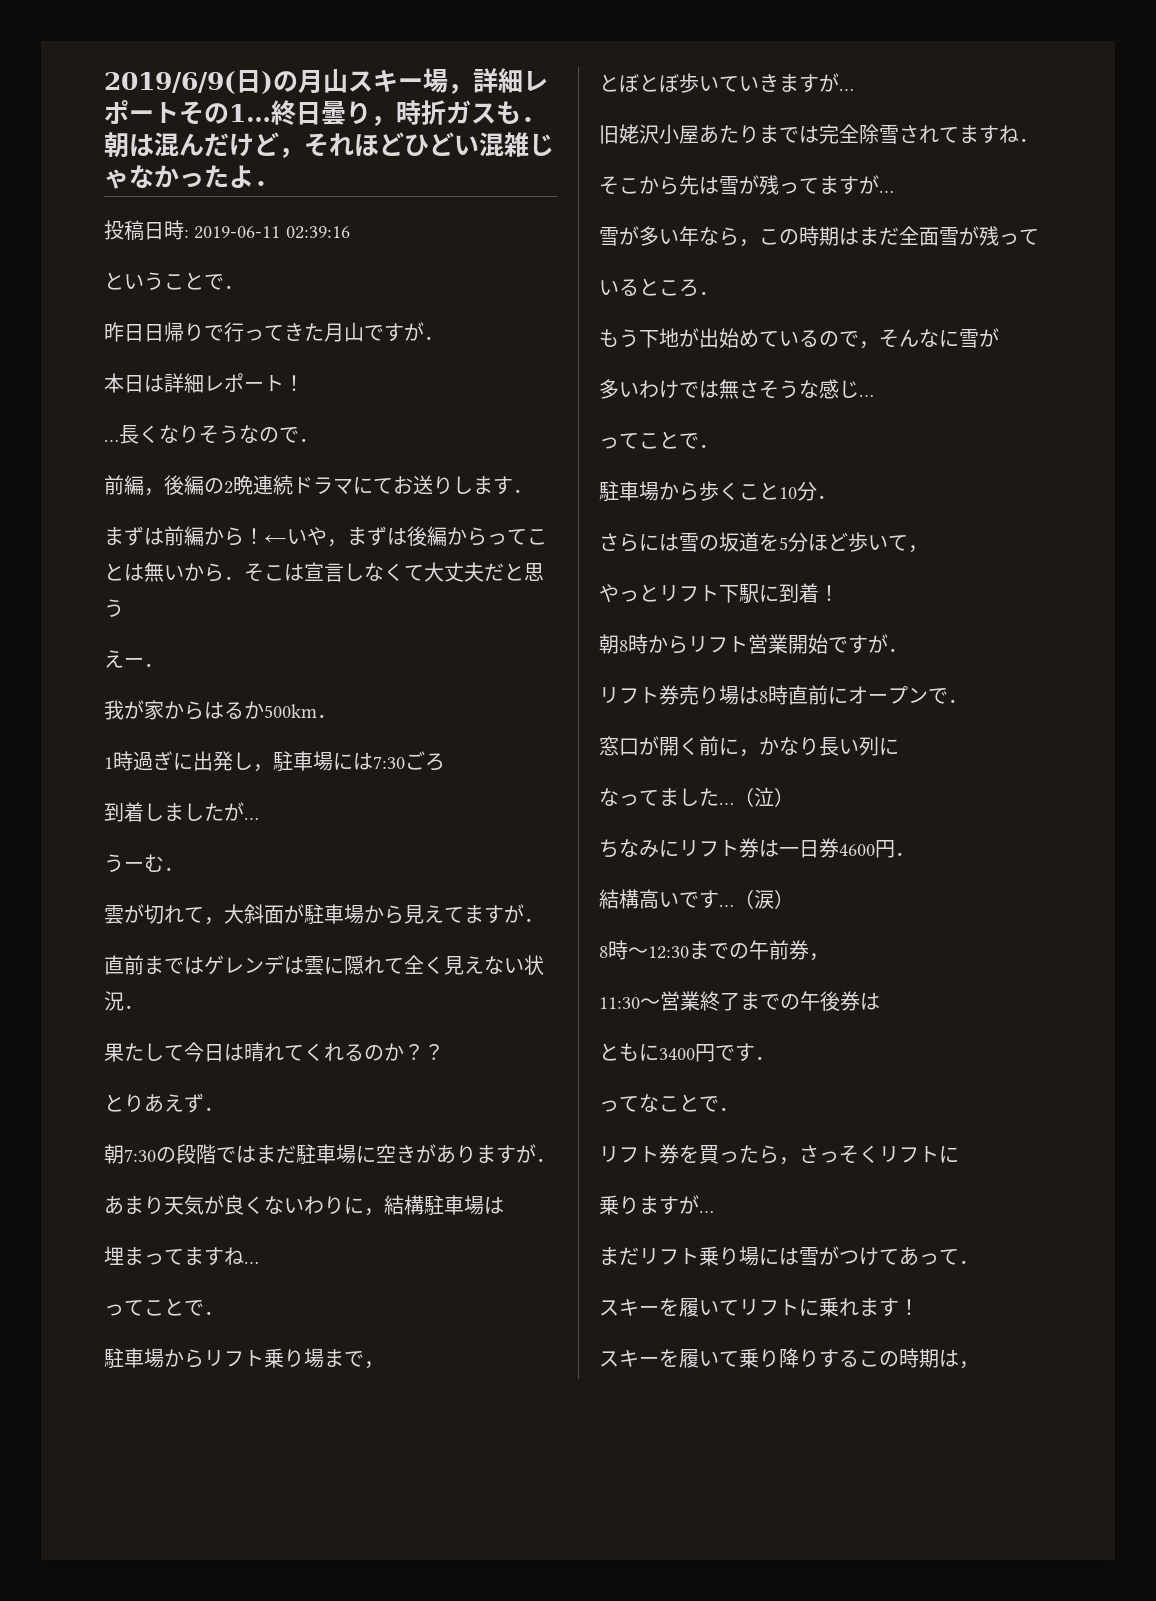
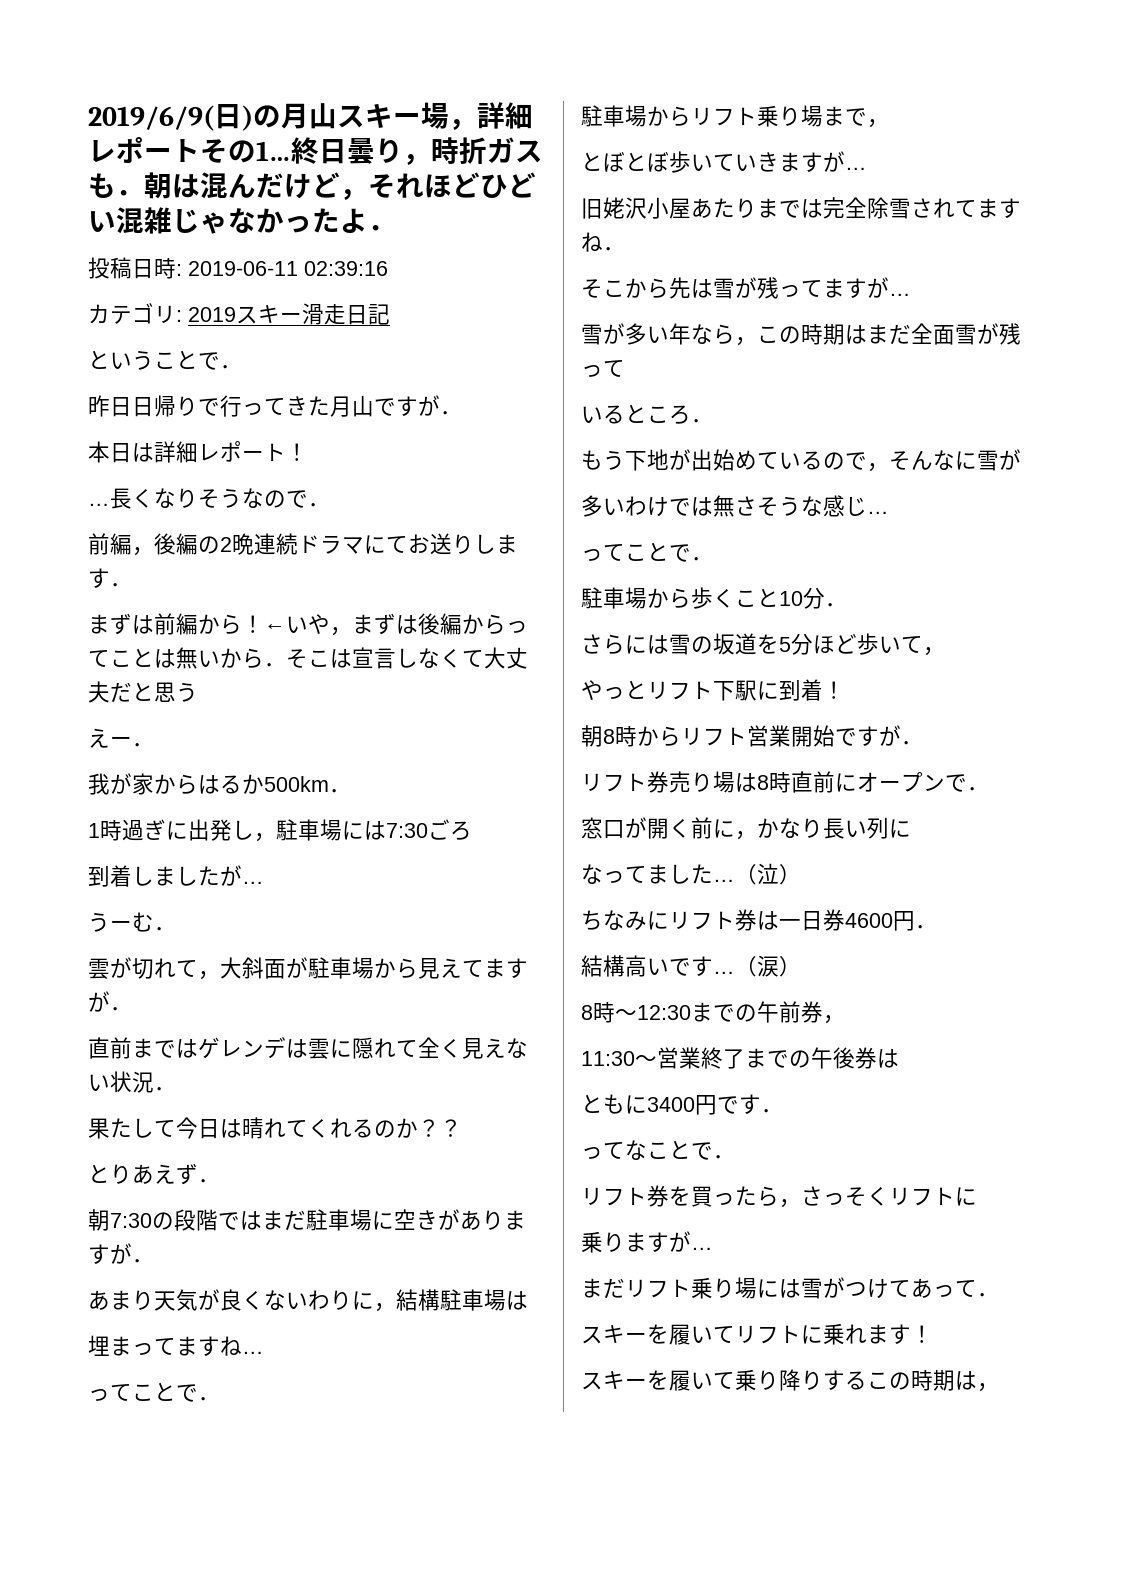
(350, 232) none -> [88,303,390,325] // カテゴリ: 2019スキー滑走日記

